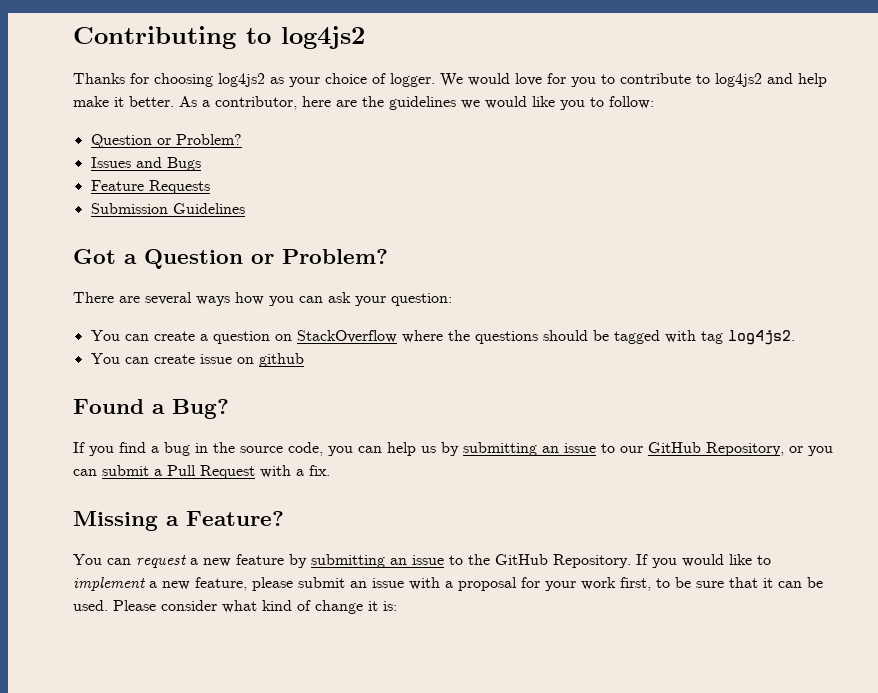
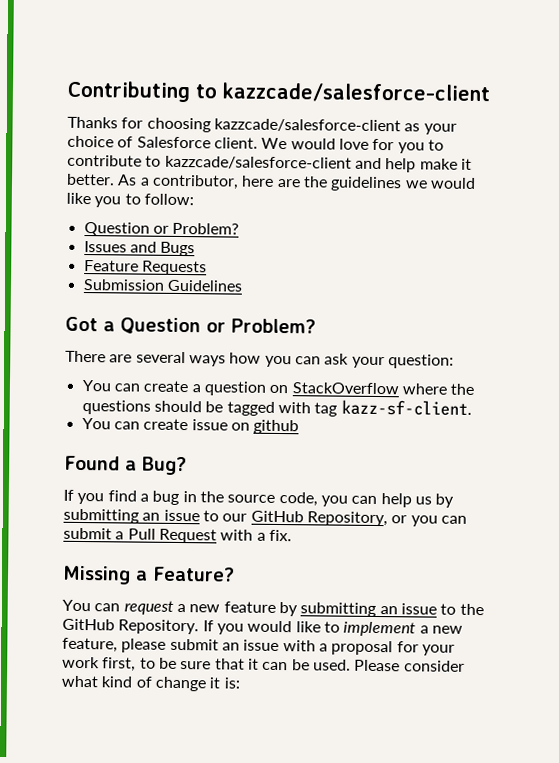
[281,26,365,49] log4js2 -> [222,82,491,104] kazzcade/salesforce-client
[218,73,265,87] log4js2 -> [213,118,401,133] kazzcade/salesforce-client
[390,73,435,87] logger. -> [136,136,258,149] Salesforce client.
[715,73,762,87] log4js2 -> [164,155,352,170] kazzcade/salesforce-client
[727,330,795,345] log4js2. -> [340,399,472,416] kazz-sf-client.

